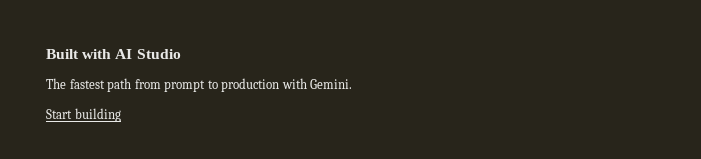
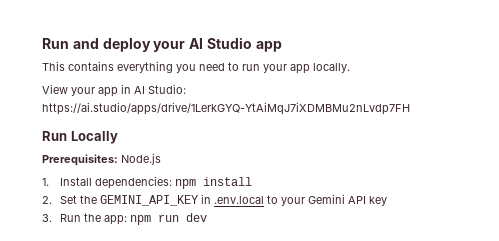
[46,49,181,59] [46,78,353,92] [46,108,121,122] Built with AI Studio // The fastest path from prompt to production with Gemini. // Start building -> [42,37,282,52] [42,61,350,74] [42,84,186,97] [42,102,410,115] [42,131,118,144] [42,153,161,166] [42,176,252,189] [42,194,387,206] [42,213,207,225] Run and deploy your AI Studio app // This contains everything you need to run your app locally. // View your app in AI Studio: https://ai.studio/apps/drive/1LerkGYQ-YtAiMqJ7iXDMBMu2nLvdp7FH // Run Locally // Prerequisites: Node.js // 1. Install dependencies: npm install // 2. Set the GEMINI_API_KEY in .env.local to your Gemini API key // 3. Run the app: npm run dev

